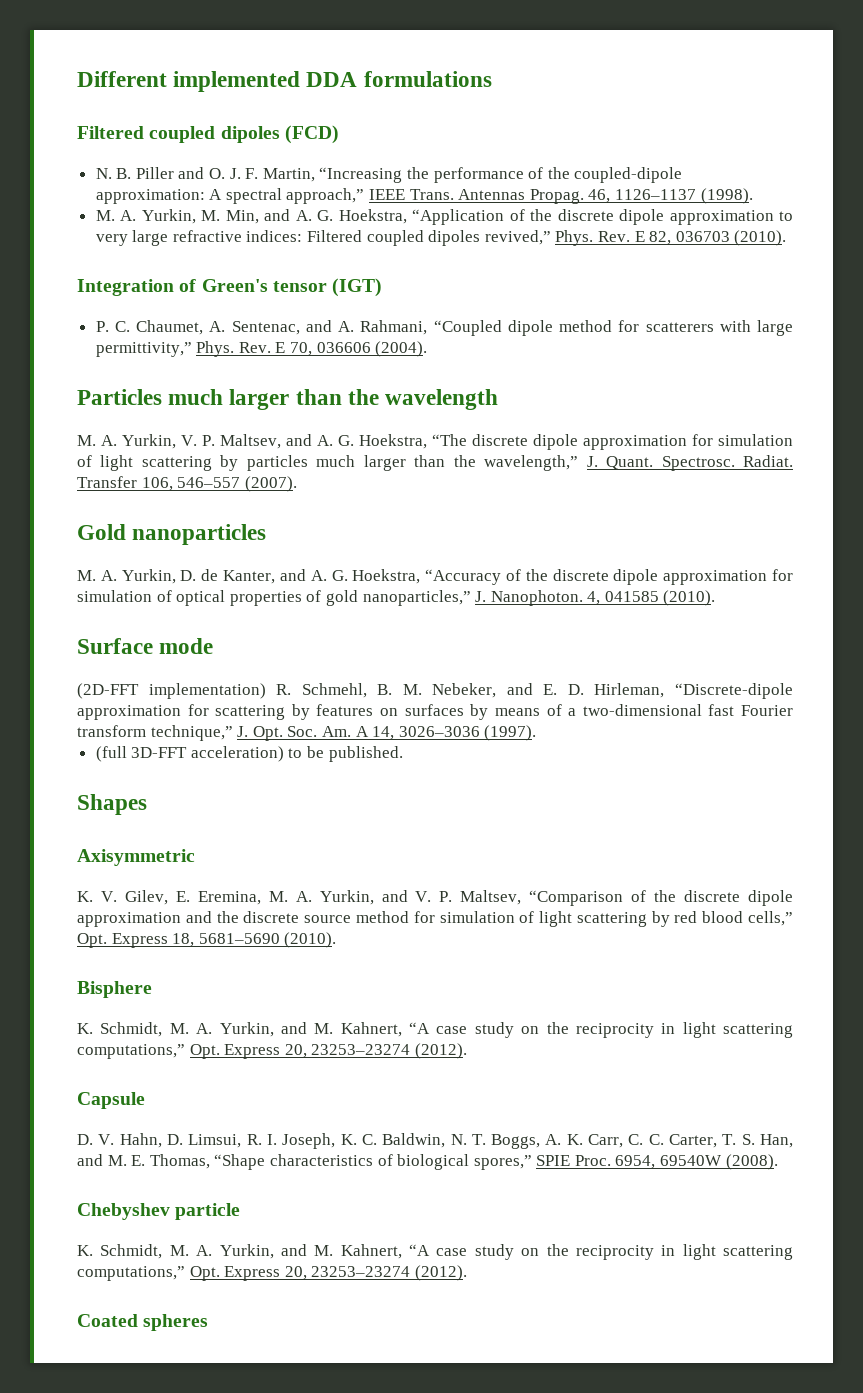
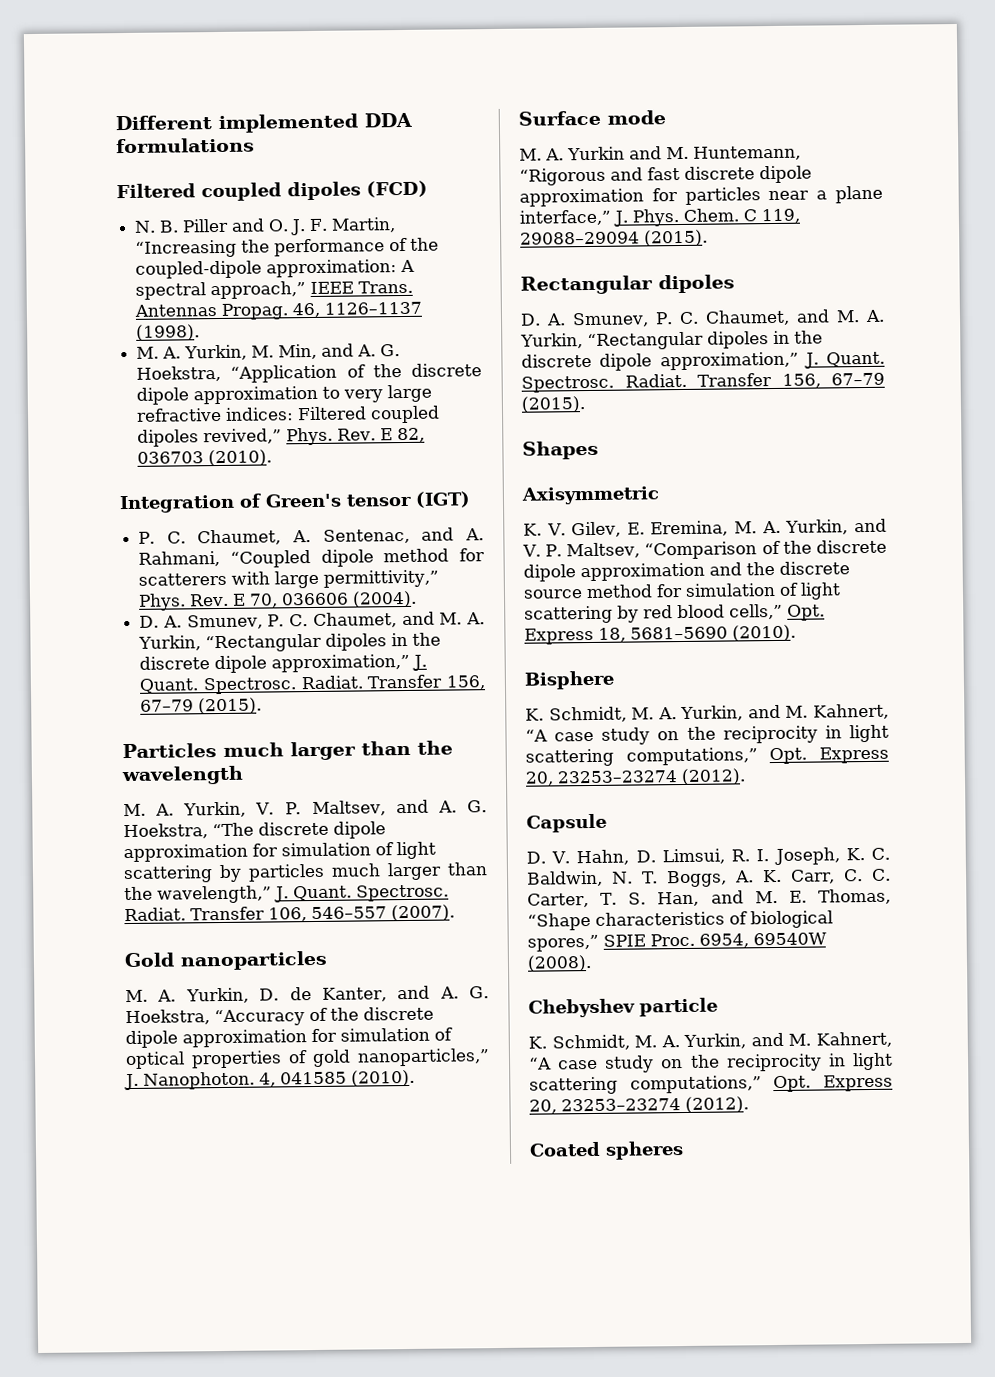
(428, 349) none -> [139,611,485,630] [138,632,442,653] [139,653,428,674] [139,674,486,695] [140,697,263,715] // D. A. Smunev, P. C. Chaumet, and M. A. Yurkin, “Rectangular dipoles in the discrete dipole approximation,” J. Quant. Spectrosc. Radiat. Transfer 156, 67–79 (2015).
[77,683,793,699] [77,704,793,720] [77,725,537,741] [95,746,403,762] (2D-FFT implementation) R. Schmehl, B. M. Nebeker, and E. D. Hirleman, “Discrete-dipole approximation for scattering by features on surfaces by means of a two-dimensional fast Fourier transform technique,” J. Opt. Soc. Am. A 14, 3026–3036 (1997). // (full 3D-FFT acceleration) to be published. -> [519,145,801,161] [519,165,812,186] [519,185,883,207] [519,208,800,227] [520,229,708,247] [520,274,735,295] [520,309,885,328] [520,330,823,351] [521,351,885,371] [521,372,885,393] [521,396,586,413] M. A. Yurkin and M. Huntemann, “Rigorous and fast discrete dipole approximation for particles near a plane interface,” J. Phys. Chem. C 119, 29088–29094 (2015). // Rectangular dipoles // D. A. Smunev, P. C. Chaumet, and M. A. Yurkin, “Rectangular dipoles in the discrete dipole approximation,” J. Quant. Spectrosc. Radiat. Transfer 156, 67–79 (2015).

